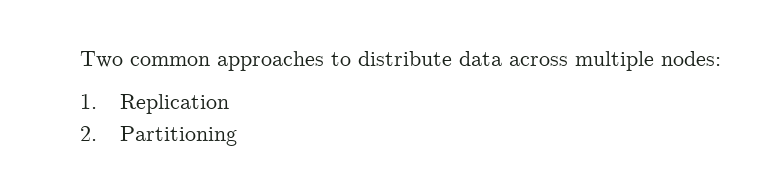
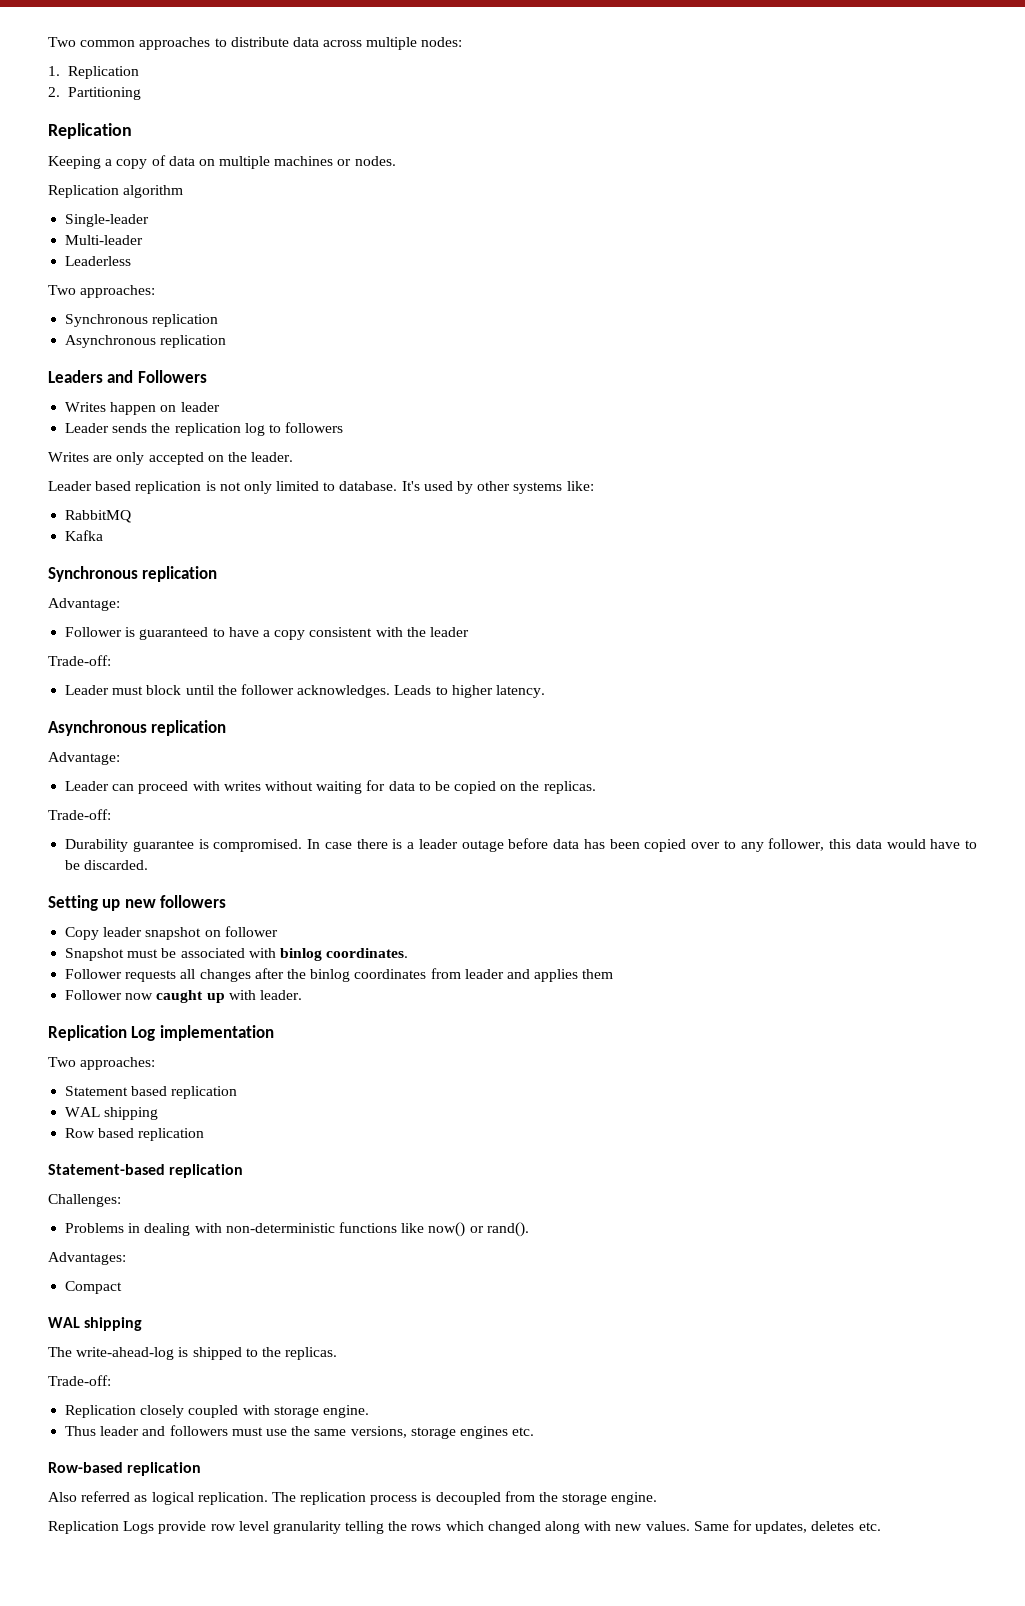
(237, 136) none -> [48,123,132,139] [48,155,396,169] [48,185,184,198] [65,214,150,227] [65,235,144,245] [65,256,132,266] [48,285,156,298] [65,314,219,327] [65,335,227,348] [48,370,207,383] [65,402,220,415] [65,422,344,436] [48,452,294,465] [48,481,594,494] [65,510,132,523] [65,530,104,541] [48,566,218,582] [48,598,120,611] [65,627,469,640] [48,655,111,666] [65,684,545,698] [48,720,227,736] [48,752,120,765] [65,780,596,794] [48,809,111,820] [65,838,978,852] [65,860,149,870] [48,895,227,911] [65,926,278,940] [65,948,409,961] [65,968,614,982] [65,990,302,1003] [48,1025,274,1041] [48,1057,156,1070] [65,1086,238,1099] [65,1107,159,1120] [65,1128,205,1141] [48,1164,244,1178] [48,1194,121,1207] [65,1222,529,1237] [48,1252,126,1265] [65,1281,123,1294] [48,1317,143,1331] [48,1347,338,1360] [48,1375,111,1386] [65,1405,369,1418] [65,1425,535,1439] [48,1462,202,1476] [48,1491,658,1505] [48,1520,881,1534] // Replication // Keeping a copy of data on multiple machines or nodes. // Replication algorithm // Single-leader // Multi-leader // Leaderless // Two approaches: // Synchronous replication // Asynchronous replication // Leaders and Followers // Writes happen on leader // Leader sends the replication log to followers // Writes are only accepted on the leader. // Leader based replication is not only limited to database. It's used by other systems like: // RabbitMQ // Kafka // Synchronous replication // Advantage: // Follower is guaranteed to have a copy consistent with the leader // Trade-off: // Leader must block until the follower acknowledges. Leads to higher latency. // Asynchronous replication // Advantage: // Leader can proceed with writes without waiting for data to be copied on the replicas. // Trade-off: // Durability guarantee is compromised. In case there is a leader outage before data has been copied over to any follower, this data would have to be discarded. // Setting up new followers // Copy leader snapshot on follower // Snapshot must be associated with binlog coordinates. // Follower requests all changes after the binlog coordinates from leader and applies them // Follower now caught up with leader. // Replication Log implementation // Two approaches: // Statement based replication // WAL shipping // Row based replication // Statement-based replication // Challenges: // Problems in dealing with non-deterministic functions like now() or rand(). // Advantages: // Compact // WAL shipping // The write-ahead-log is shipped to the replicas. // Trade-off: // Replication closely coupled with storage engine. // Thus leader and followers must use the same versions, storage engines etc. // Row-based replication // Also referred as logical replication. The replication process is decoupled from the storage engine. // Replication Logs provide row level granularity telling the rows which changed along with new values. Same for updates, deletes etc.

